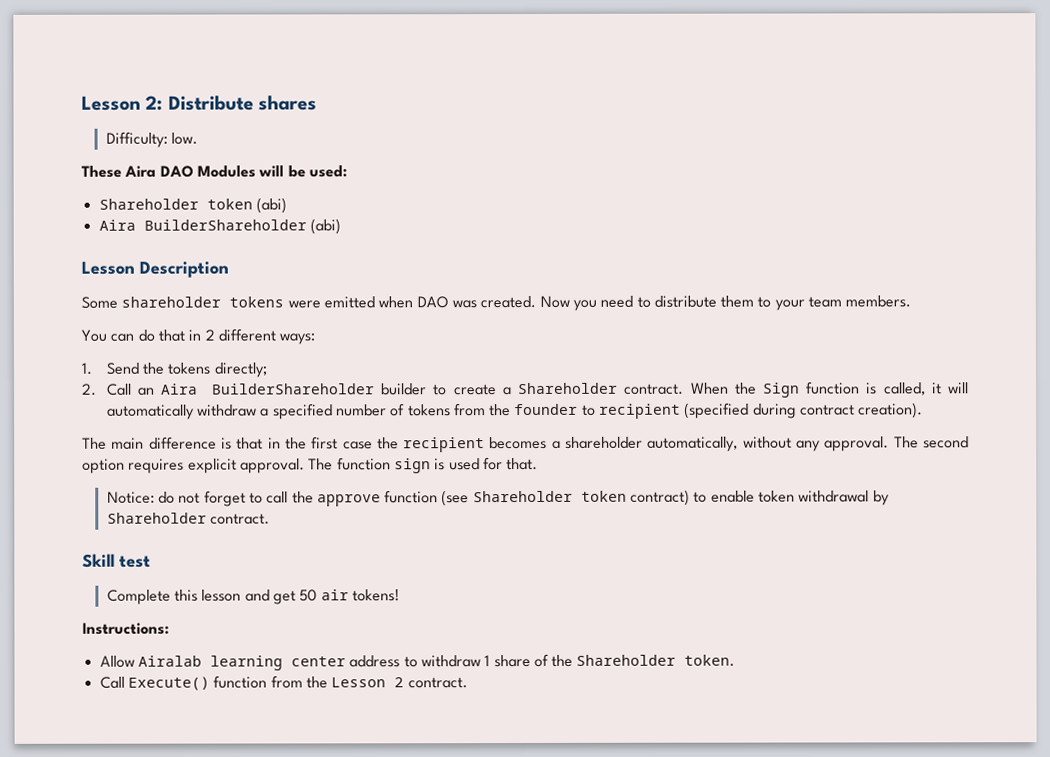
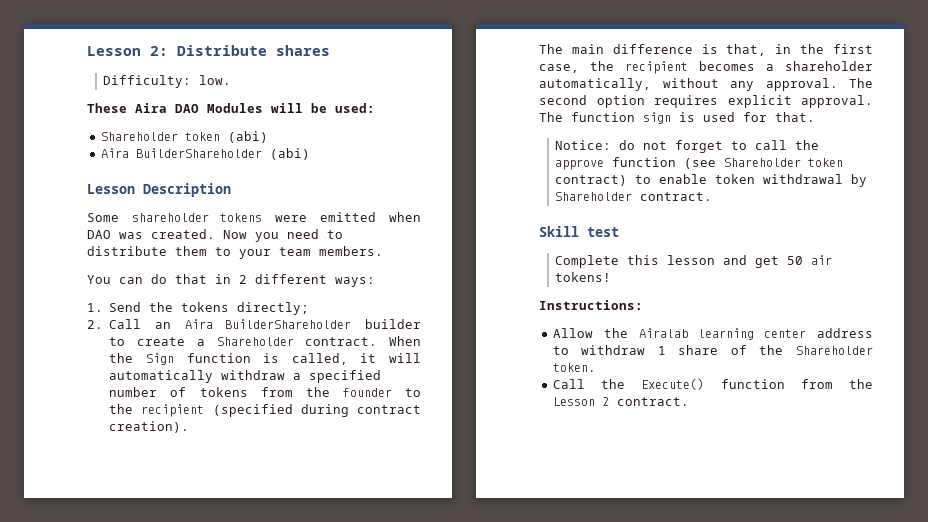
(596, 410) none -> [109,404,134,414] the
[236,437,264,450] that -> [726,44,767,56] that,
[342,441,373,450] case -> [539,64,579,73] case,
(135, 661) none -> [603,328,628,338] the
(125, 682) none -> [601,379,625,389] the

